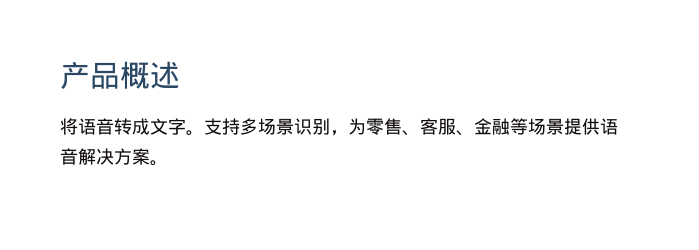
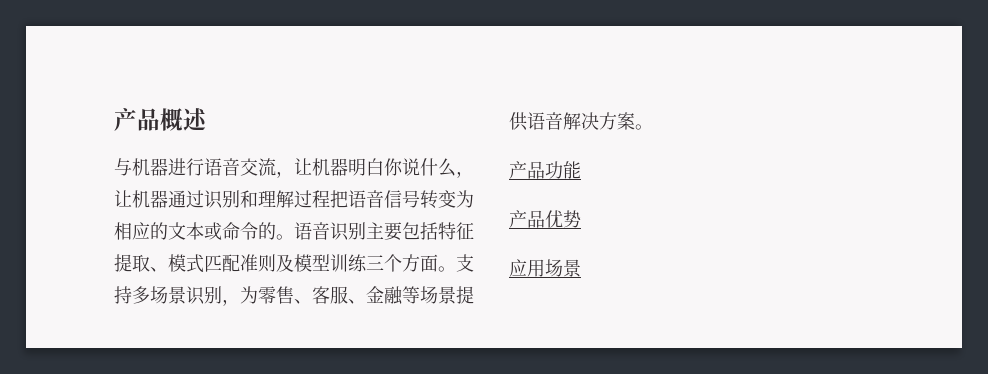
[60,118,186,135] 将语音转成文字 -> [114,158,474,178] [114,190,474,209] [114,222,474,241] [114,254,438,273] 与机器进行语音交流，让机器明白你说什么，让机器通过识别和理解过程把语音信号转变为相应的文本或命令的。语音识别主要包括特征提取、模式匹配准则及模型训练三个方面
(168, 163) none -> [509,161,581,179] [509,210,581,228] [509,259,581,277] // 产品功能 // 产品优势 // 应用场景

